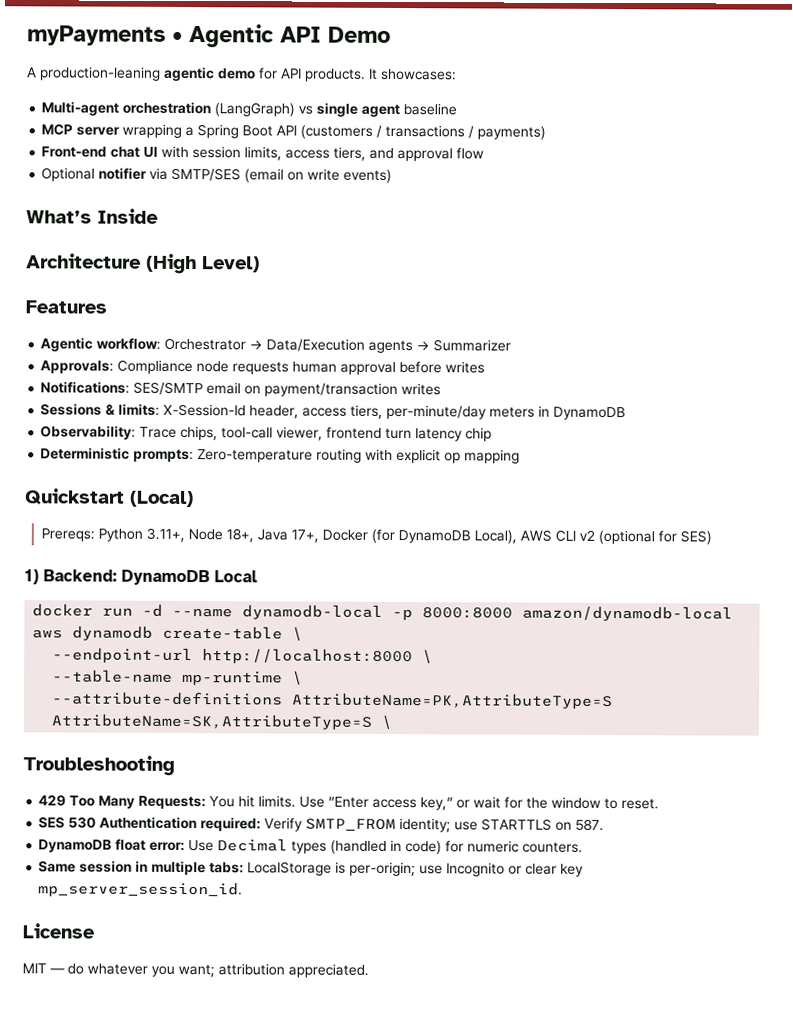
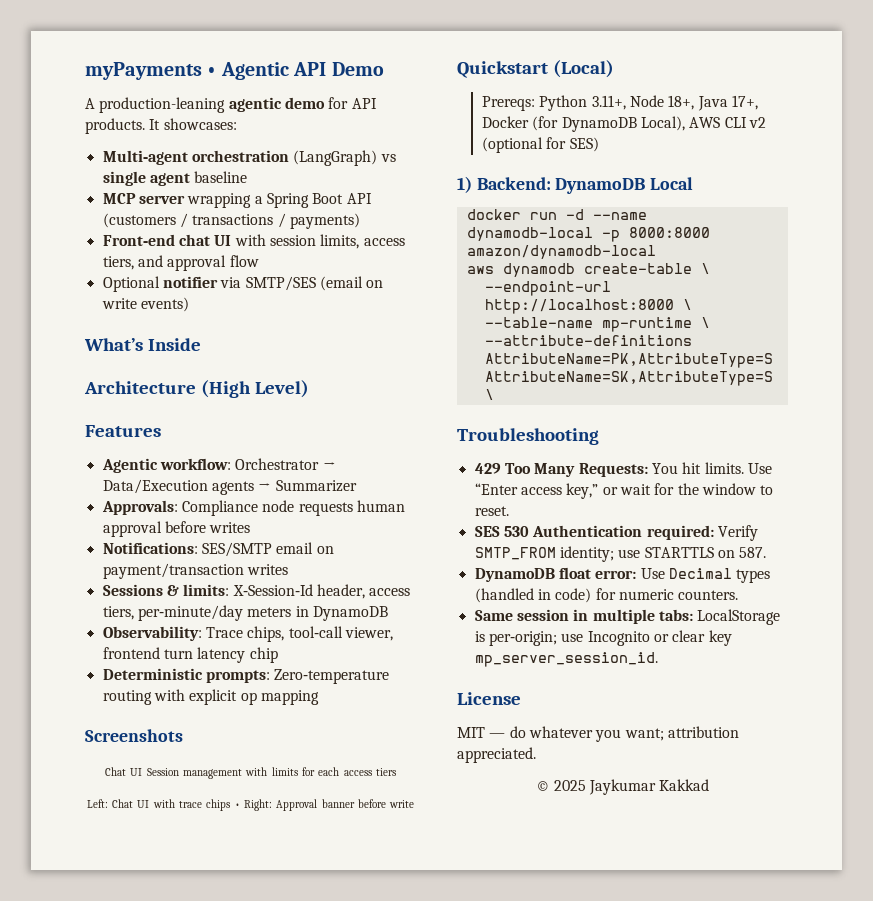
(521, 456) none -> [85,729,183,742] [105,767,396,779] [86,799,415,811] // Screenshots // Chat UI Session management with limits for each access tiers // Left: Chat UI with trace chips • Right: Approval banner before write
(369, 970) none -> [535,779,710,795] // © 2025 Jaykumar Kakkad

